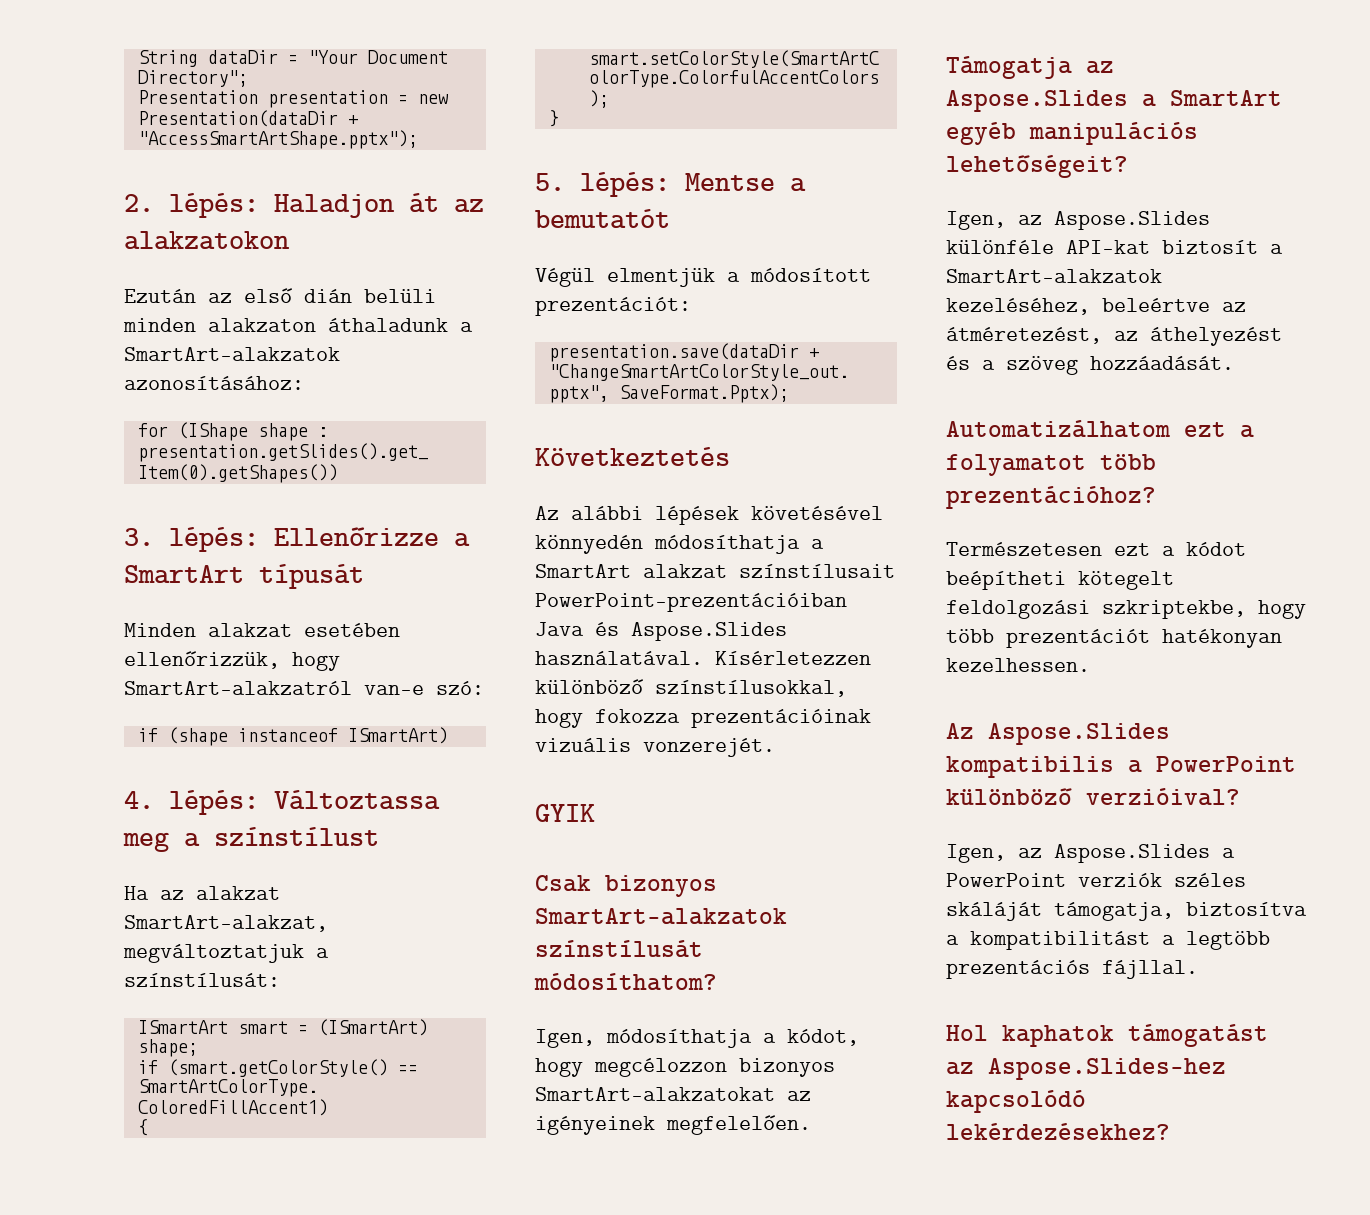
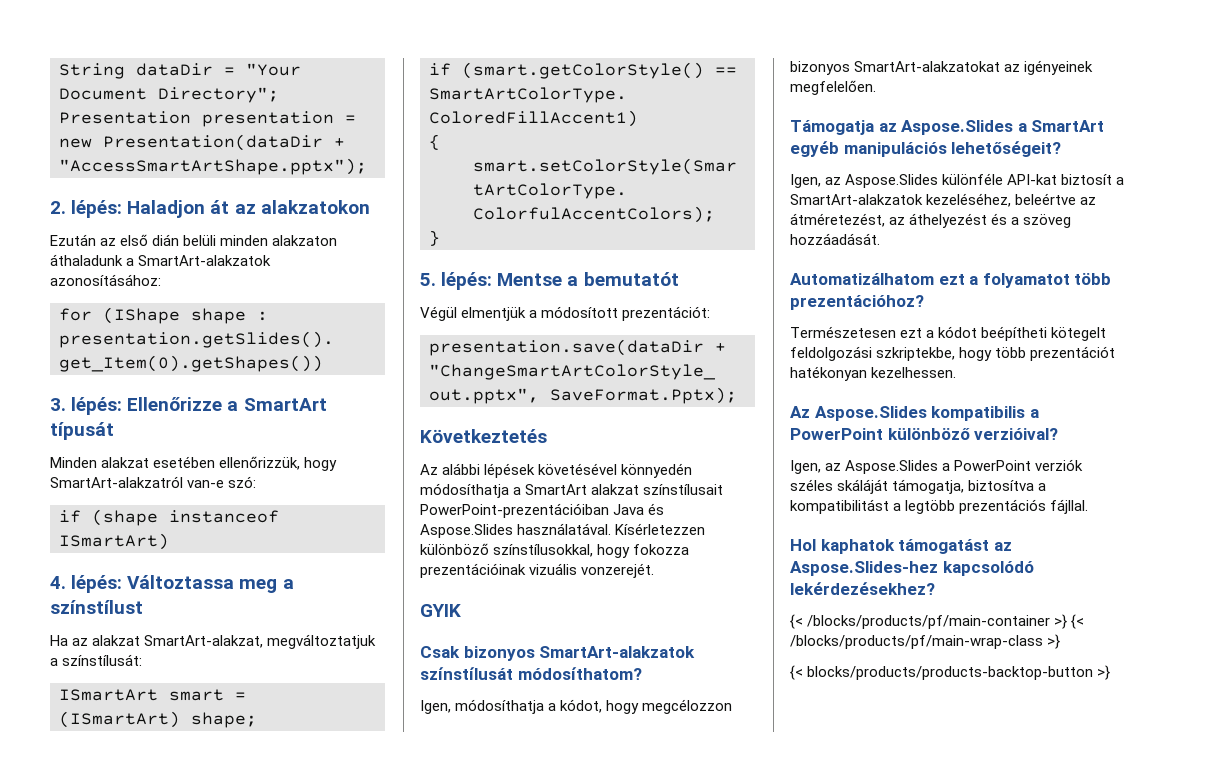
(1170, 1131) none -> [790,614,1085,629] [790,634,1061,649] [790,665,1111,680] // {< /blocks/products/pf/main-container >} {< /blocks/products/pf/main-wrap-class >} // {< blocks/products/products-backtop-button >}

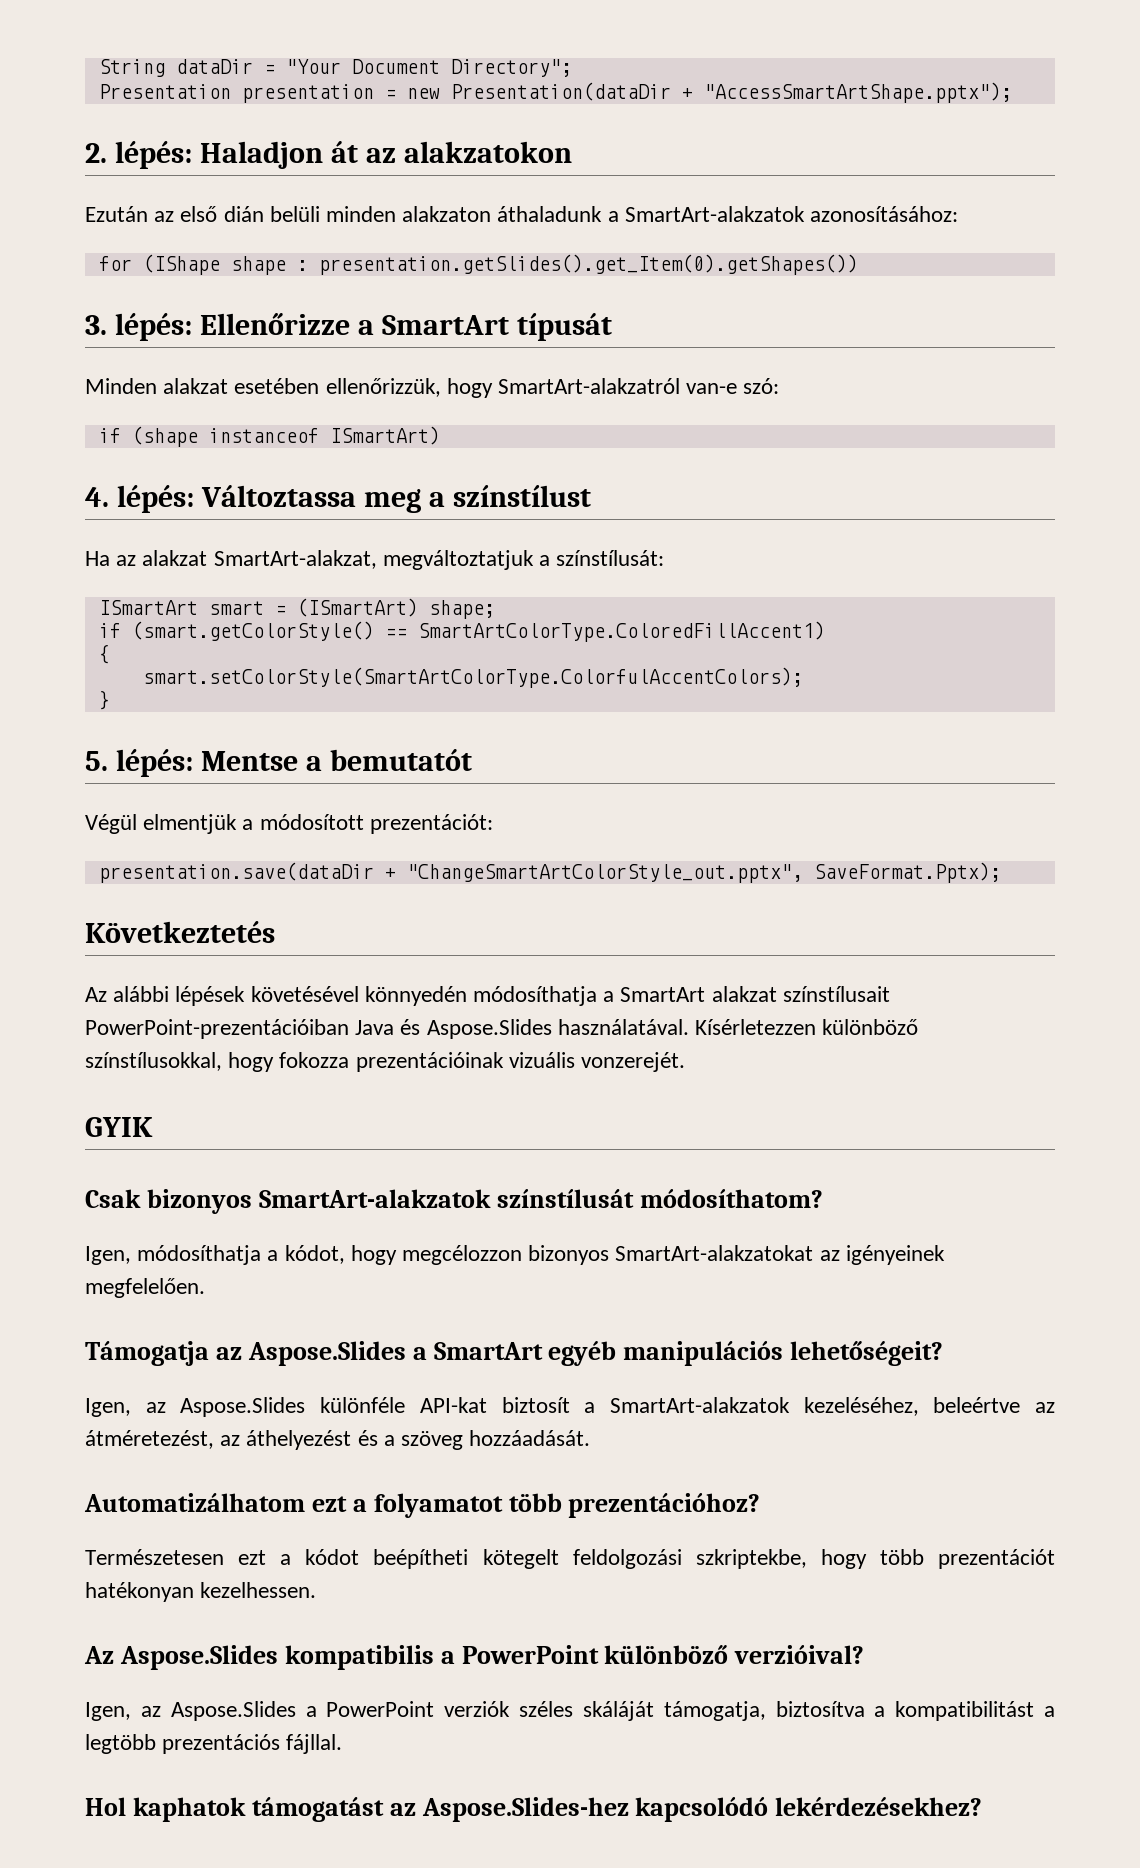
[790,614,1085,629] [790,634,1061,649] [790,665,1111,680] // {< /blocks/products/pf/main-container >} {< /blocks/products/pf/main-wrap-class >} // {< blocks/products/products-backtop-button >} -> (983, 1806) none

